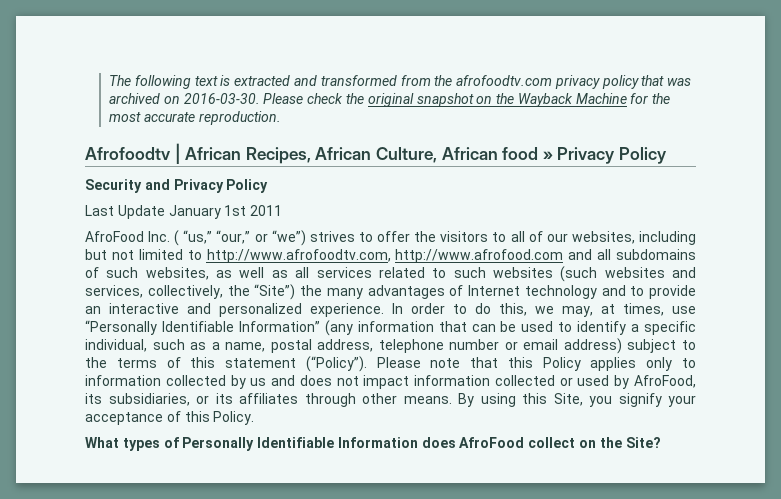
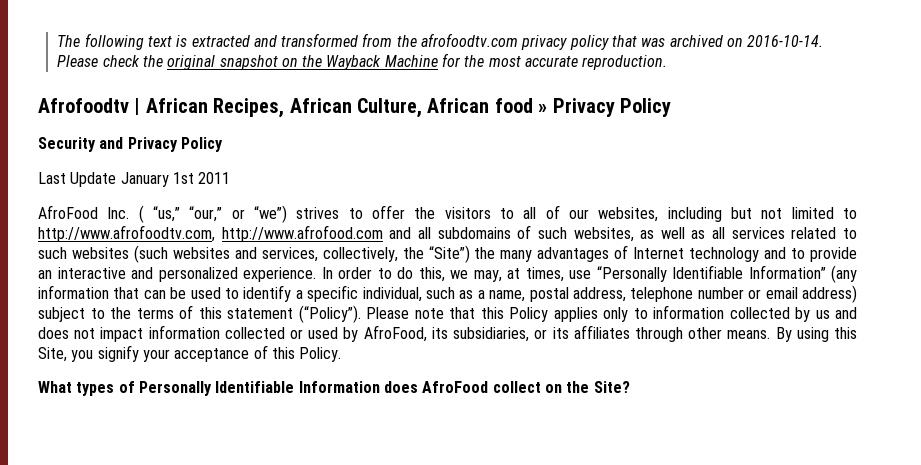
[183,93,260,104] 2016-03-30. -> [747,35,824,47] 2016-10-14.

